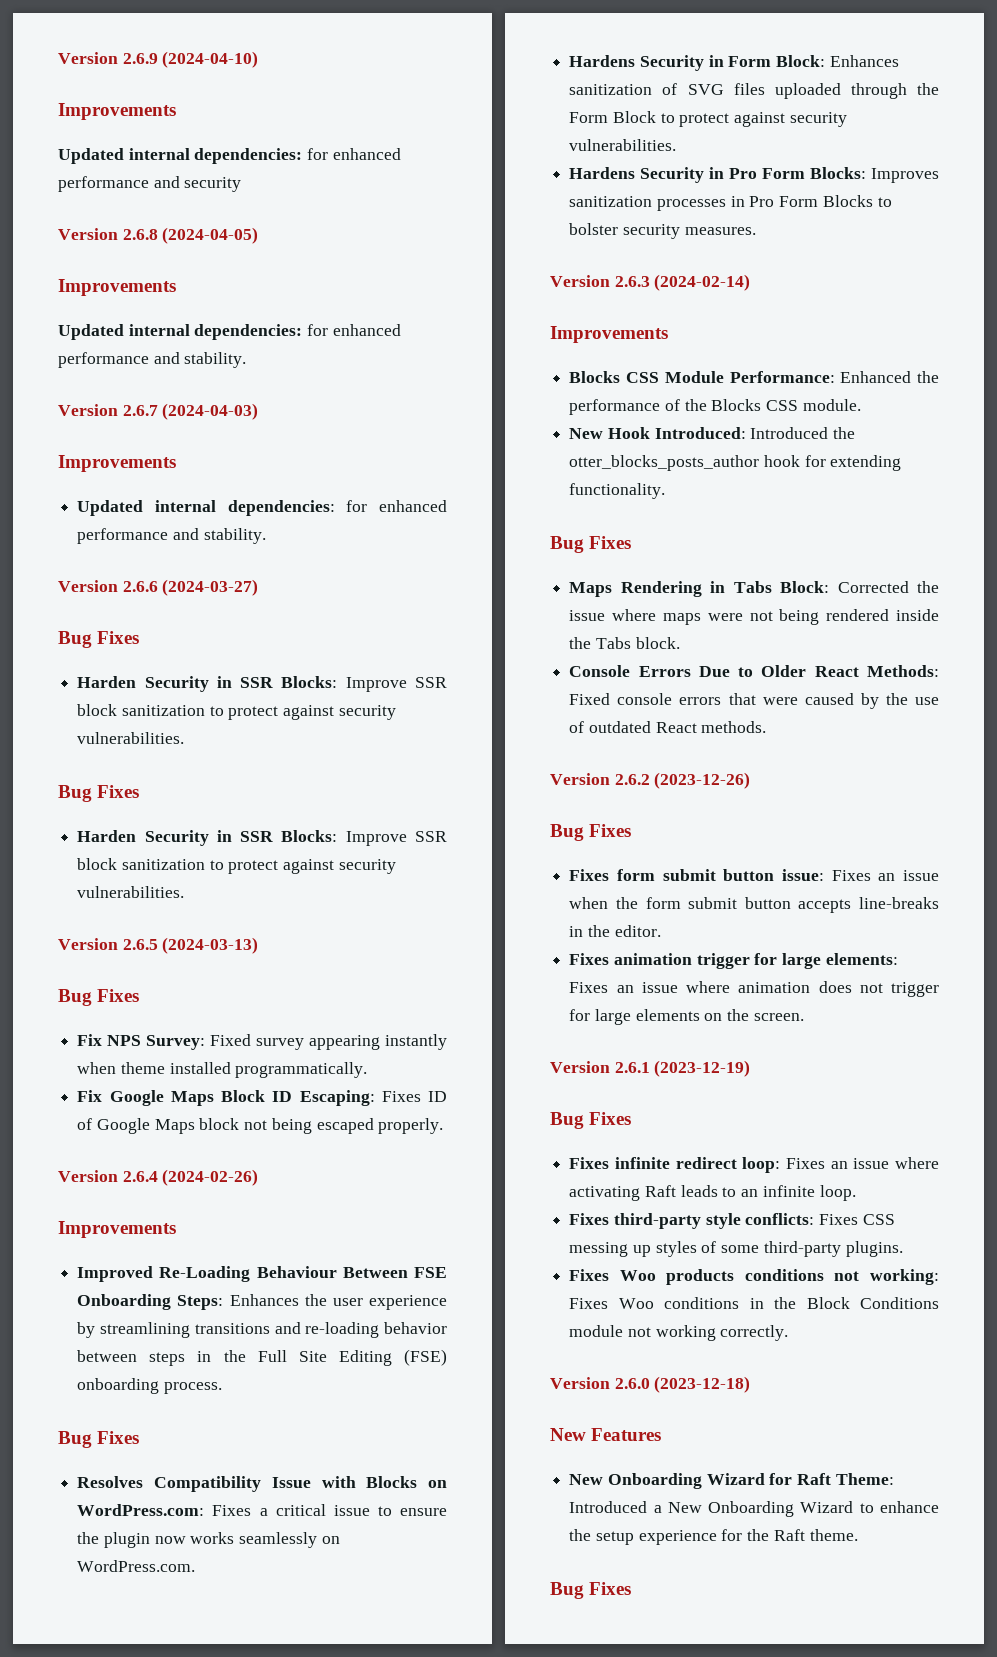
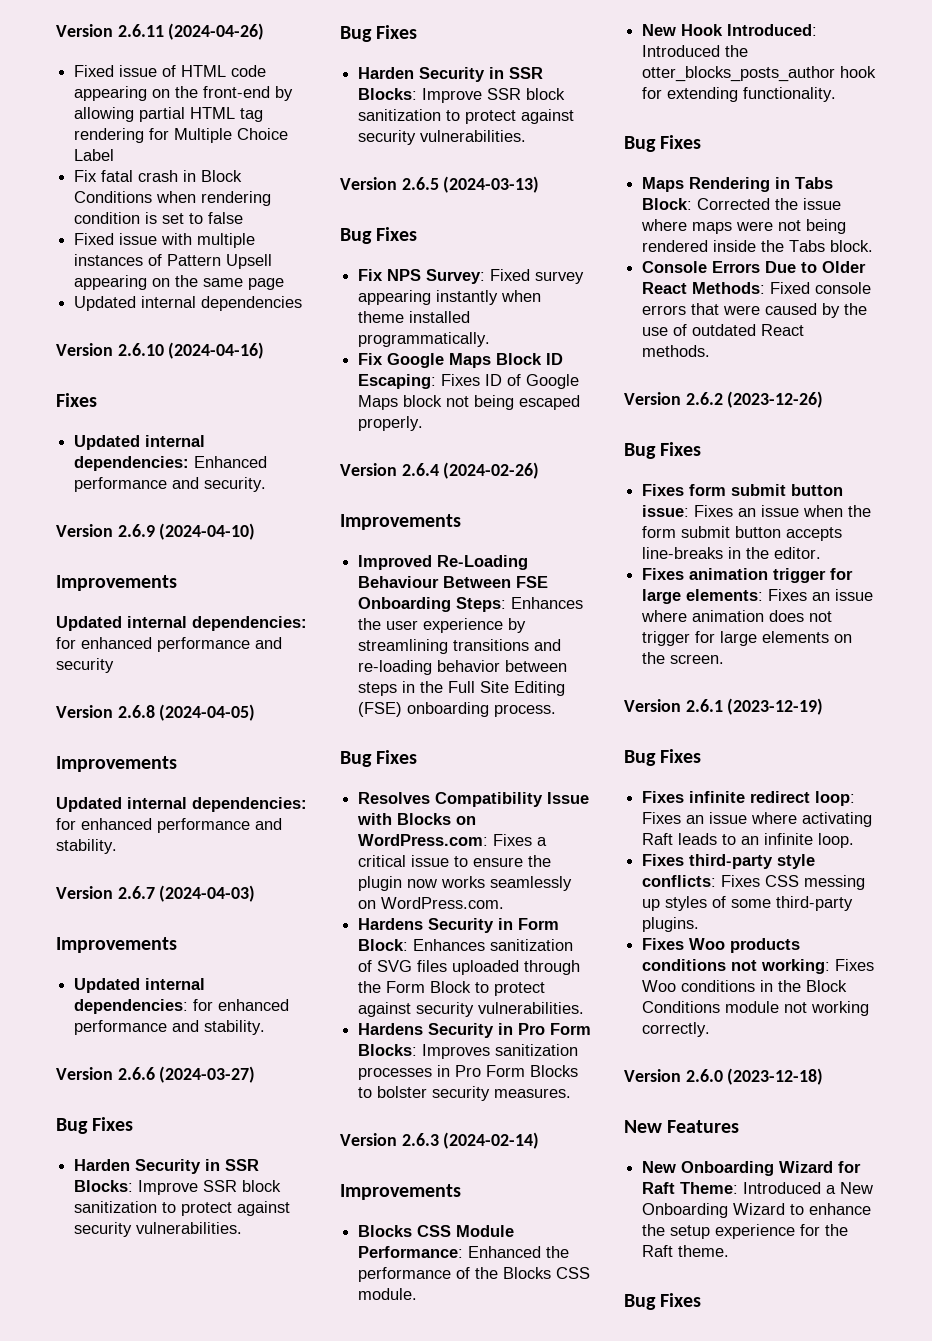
[58,52,118,64] Version -> [56,23,265,40] [74,65,267,77] [74,86,294,101] [74,107,264,122] [74,128,289,143] [74,149,115,161] [74,170,243,182] [74,191,272,206] [74,212,244,224] [74,233,256,248] [74,254,273,269] [74,275,285,290] [74,296,303,311] [56,342,265,359] [56,393,97,407] [74,435,206,450] [74,456,268,471] [74,477,267,492] [56,524,113,537] Version 2.6.11 (2024-04-26) // Fixed issue of HTML code appearing on the front-end by allowing partial HTML tag rendering for Multiple Choice Label // Fix fatal crash in Block Conditions when rendering condition is set to false // Fixed issue with multiple instances of Pattern Upsell appearing on the same page // Updated internal dependencies // Version 2.6.10 (2024-04-16) // Fixes // Updated internal dependencies: Enhanced performance and security. // Version

